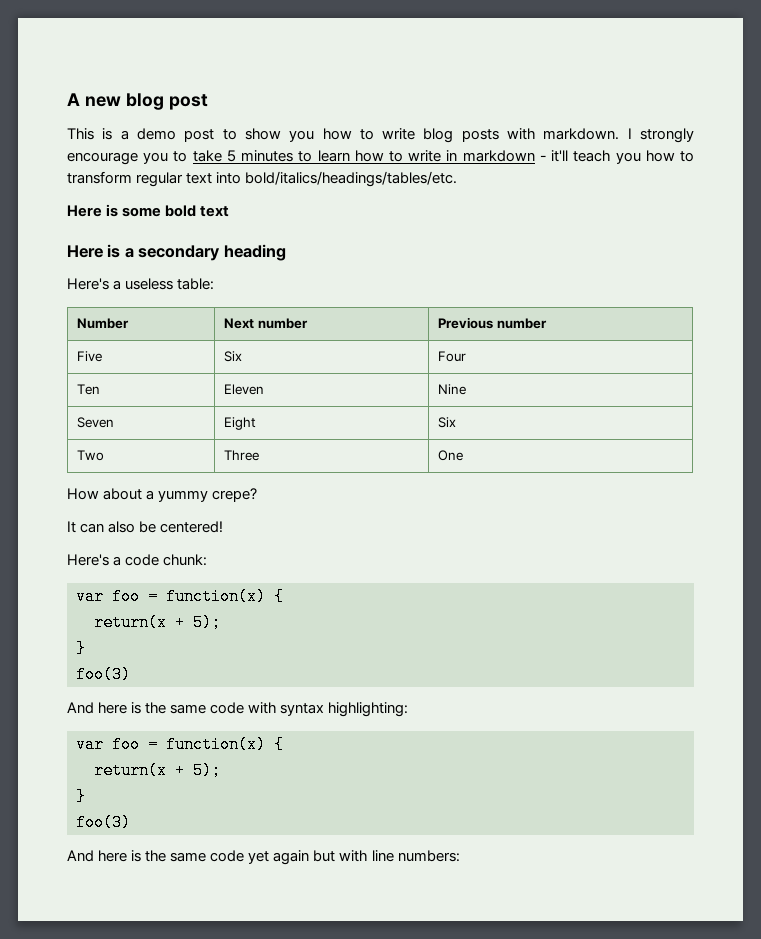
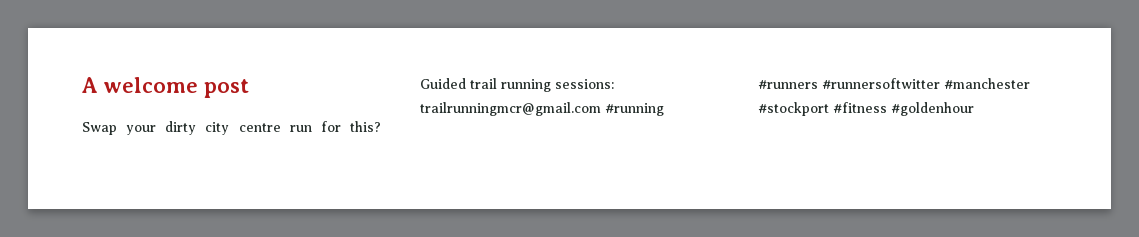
[84,93,164,110] new blog -> [104,77,198,93] welcome
[67,128,694,143] [67,150,694,165] [67,171,458,187] [67,204,230,217] [67,244,286,261] [67,278,215,290] [77,318,130,329] [224,318,308,329] [438,317,547,329] [77,351,103,362] [224,351,243,362] [438,351,467,362] [77,384,101,395] [224,384,265,395] [438,384,467,395] [77,417,115,428] [224,417,257,430] [438,417,457,428] [77,450,105,461] [224,450,260,461] [438,450,464,461] [67,488,258,502] [67,521,224,533] [67,554,208,566] [76,588,284,605] [94,614,221,631] [76,640,86,657] [76,666,131,683] [67,702,409,717] [76,736,284,753] [94,762,221,779] [76,788,86,805] [76,814,131,831] [67,850,460,865] This is a demo post to show you how to write blog posts with markdown. I strongly encourage you to take 5 minutes to learn how to write in markdown - it'll teach you how to transform regular text into bold/italics/headings/tables/etc. // Here is some bold text // Here is a secondary heading // Here's a useless table: // Number | Next number | Previous number // Five | Six | Four // Ten | Eleven | Nine // Seven | Eight | Six // Two | Three | One // How about a yummy crepe? // It can also be centered! // Here's a code chunk: // var foo = function(x) { // return(x + 5); // } // foo(3) // And here is the same code with syntax highlighting: // var foo = function(x) { // return(x + 5); // } // foo(3) // And here is the same code yet again but with line numbers: -> [82,121,381,135] [420,78,614,92] [420,102,664,116] [758,78,1030,89] [758,102,974,116] Swap your dirty city centre run for this? Guided trail running sessions: trailrunningmcr@gmail.com #running #runners #runnersoftwitter #manchester #stockport #fitness #goldenhour

